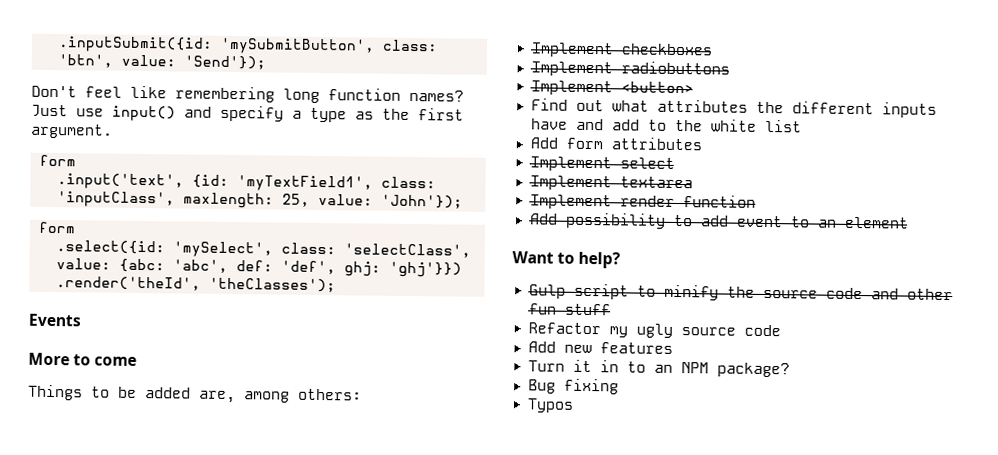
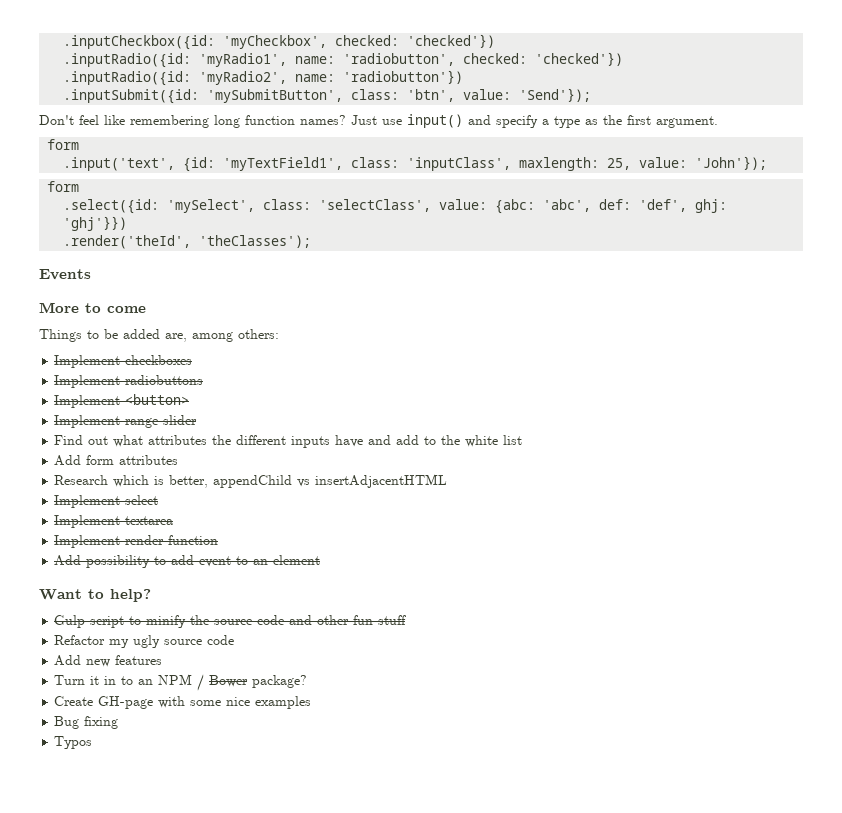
(58, 44) none -> [63,34,496,50] [63,52,624,68] [63,70,464,86] .inputCheckbox({id: 'myCheckbox', checked: 'checked'}) // .inputRadio({id: 'myRadio1', name: 'radiobutton', checked: 'checked'}) // .inputRadio({id: 'myRadio2', name: 'radiobutton'}) //
(694, 87) none -> [54,415,198,428] // Implement range slider
(703, 144) none -> [54,474,448,488] // Research which is better, appendChild vs insertAdjacentHTML
(709, 368) none -> [197,674,249,691] / Bower
(790, 370) none -> [54,696,312,709] // Create GH-page with some nice examples

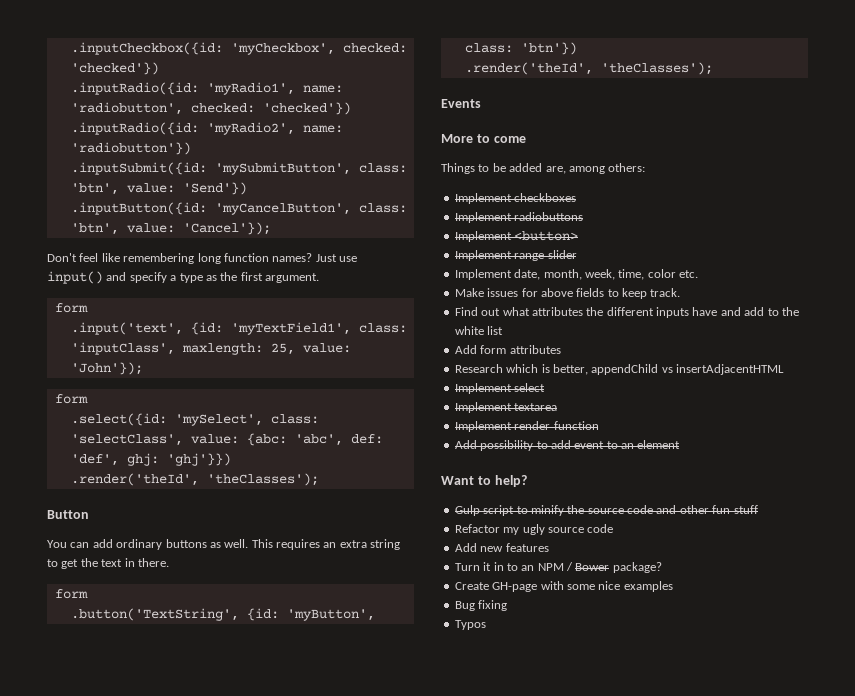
[519,88,592,102] 'Send'}); -> [182,182,247,195] [70,202,407,215] [70,222,271,235] 'Send'}) // .inputButton({id: 'myCancelButton', class: 'btn', value: 'Cancel'});
(312, 241) none -> [47,510,89,519] [47,539,401,550] [47,558,169,569] [54,589,88,599] [70,608,375,621] [464,42,577,55] [464,62,713,75] // Button // You can add ordinary buttons as well. This requires an extra string to get the text in there. // form // .button('TextString', {id: 'myButton', class: 'btn'}) // .render('theId', 'theClasses');
(198, 420) none -> [454,269,698,280] [454,288,681,299] // Implement date, month, week, time, color etc. // Make issues for above fields to keep track.

